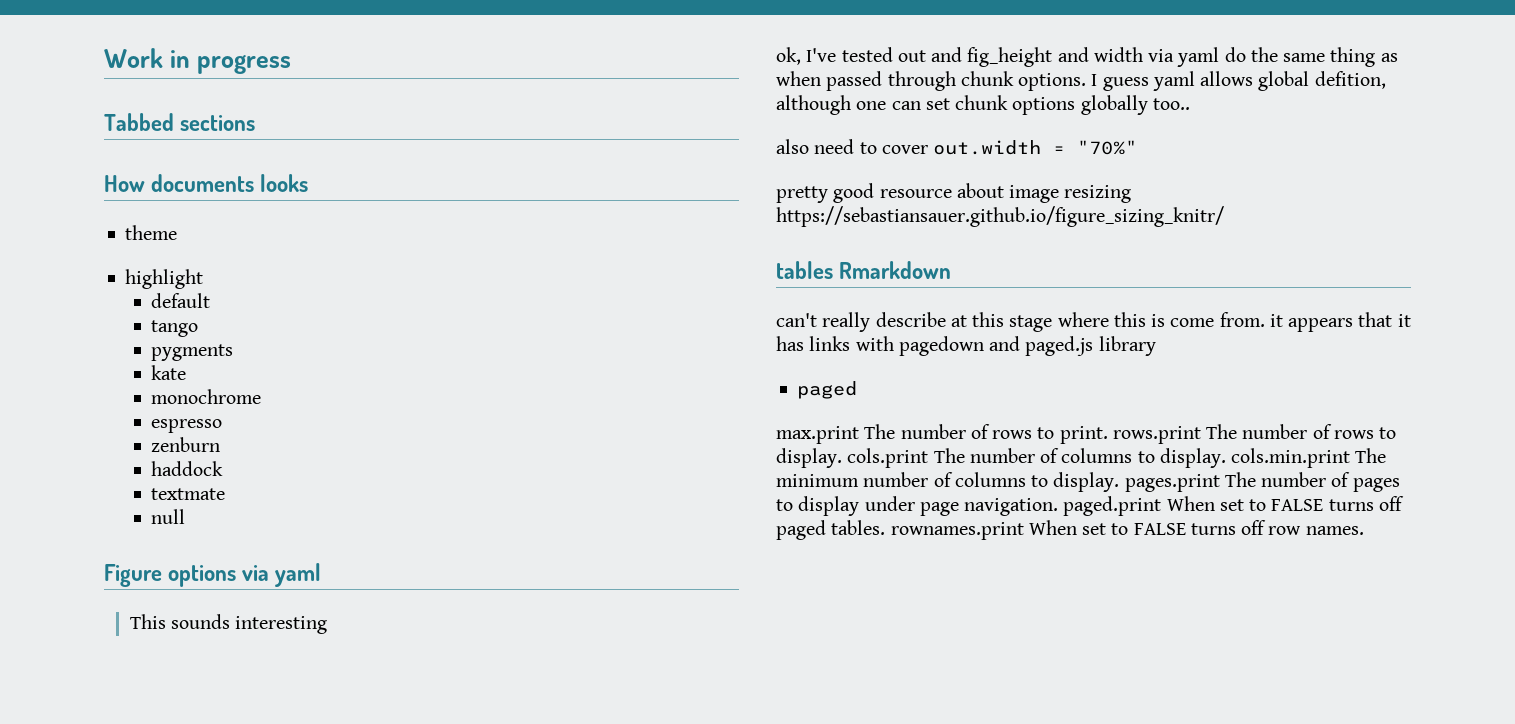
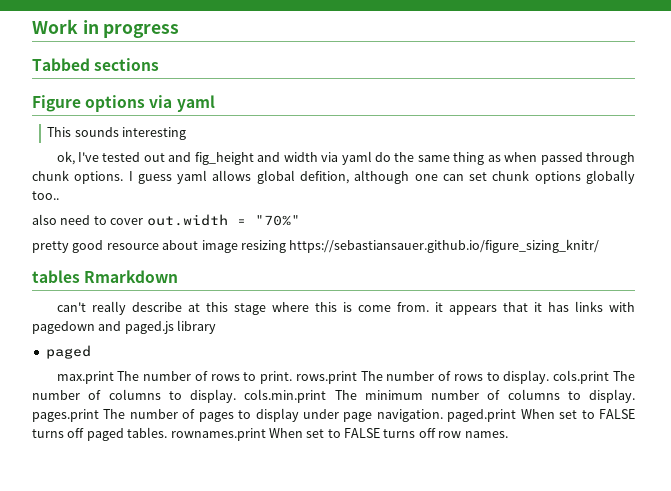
[104,174,309,192] [125,225,178,240] [125,269,204,289] [151,293,211,308] [151,320,199,337] [151,344,234,361] [151,365,187,380] [151,389,262,404] [151,419,223,433] [151,437,221,452] [151,461,224,476] [151,488,226,500] [151,509,186,524] // How documents looks // theme // highlight // default // tango // pygments // kate // monochrome // espresso // zenburn // haddock // textmate // null -> (160, 64) none

